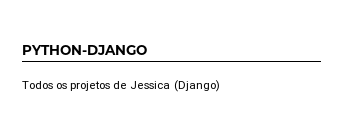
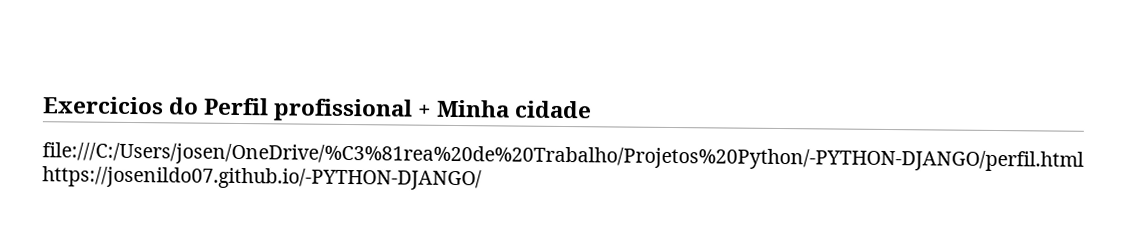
[22,45,147,55] [22,80,220,92] PYTHON-DJANGO // Todos os projetos de Jessica (Django) -> [42,96,593,122] [42,142,1084,172] [42,166,482,191] Exercicios do Perfil profissional + Minha cidade // file:///C:/Users/josen/OneDrive/%C3%81rea%20de%20Trabalho/Projetos%20Python/-PYTHON-DJANGO/perfil.html https://josenildo07.github.io/-PYTHON-DJANGO/

